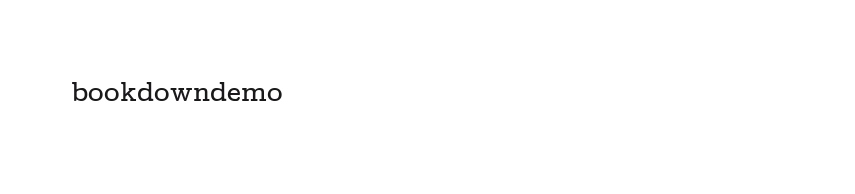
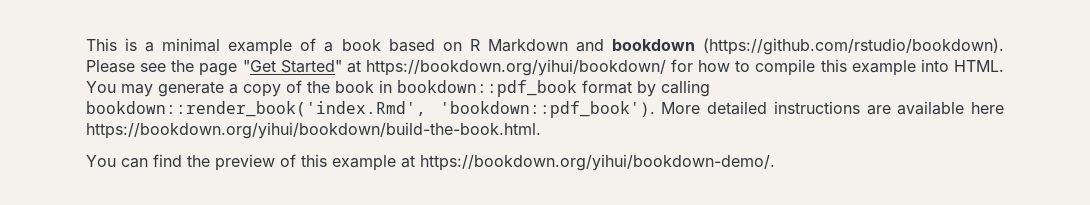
[71,82,283,101] bookdowndemo -> [86,38,1004,55] [86,59,1004,76] [86,80,710,97] [86,101,1004,118] [86,122,541,139] [86,154,775,171] This is a minimal example of a book based on R Markdown and bookdown (https://github.com/rstudio/bookdown). Please see the page "Get Started" at https://bookdown.org/yihui/bookdown/ for how to compile this example into HTML. You may generate a copy of the book in bookdown::pdf_book format by calling bookdown::render_book('index.Rmd', 'bookdown::pdf_book'). More detailed instructions are available here https://bookdown.org/yihui/bookdown/build-the-book.html. // You can find the preview of this example at https://bookdown.org/yihui/bookdown-demo/.

